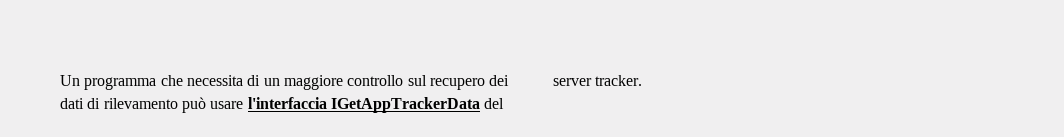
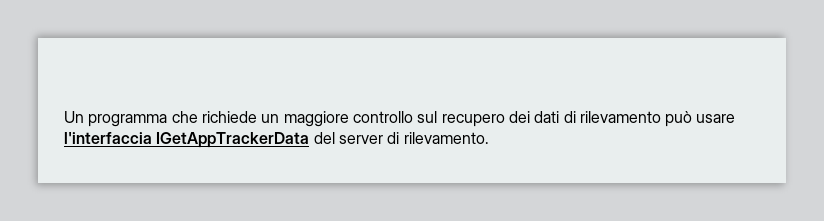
[186,75,261,86] necessita di -> [201,111,257,123] richiede
[595,75,643,86] tracker. -> [387,132,489,144] di rilevamento.

